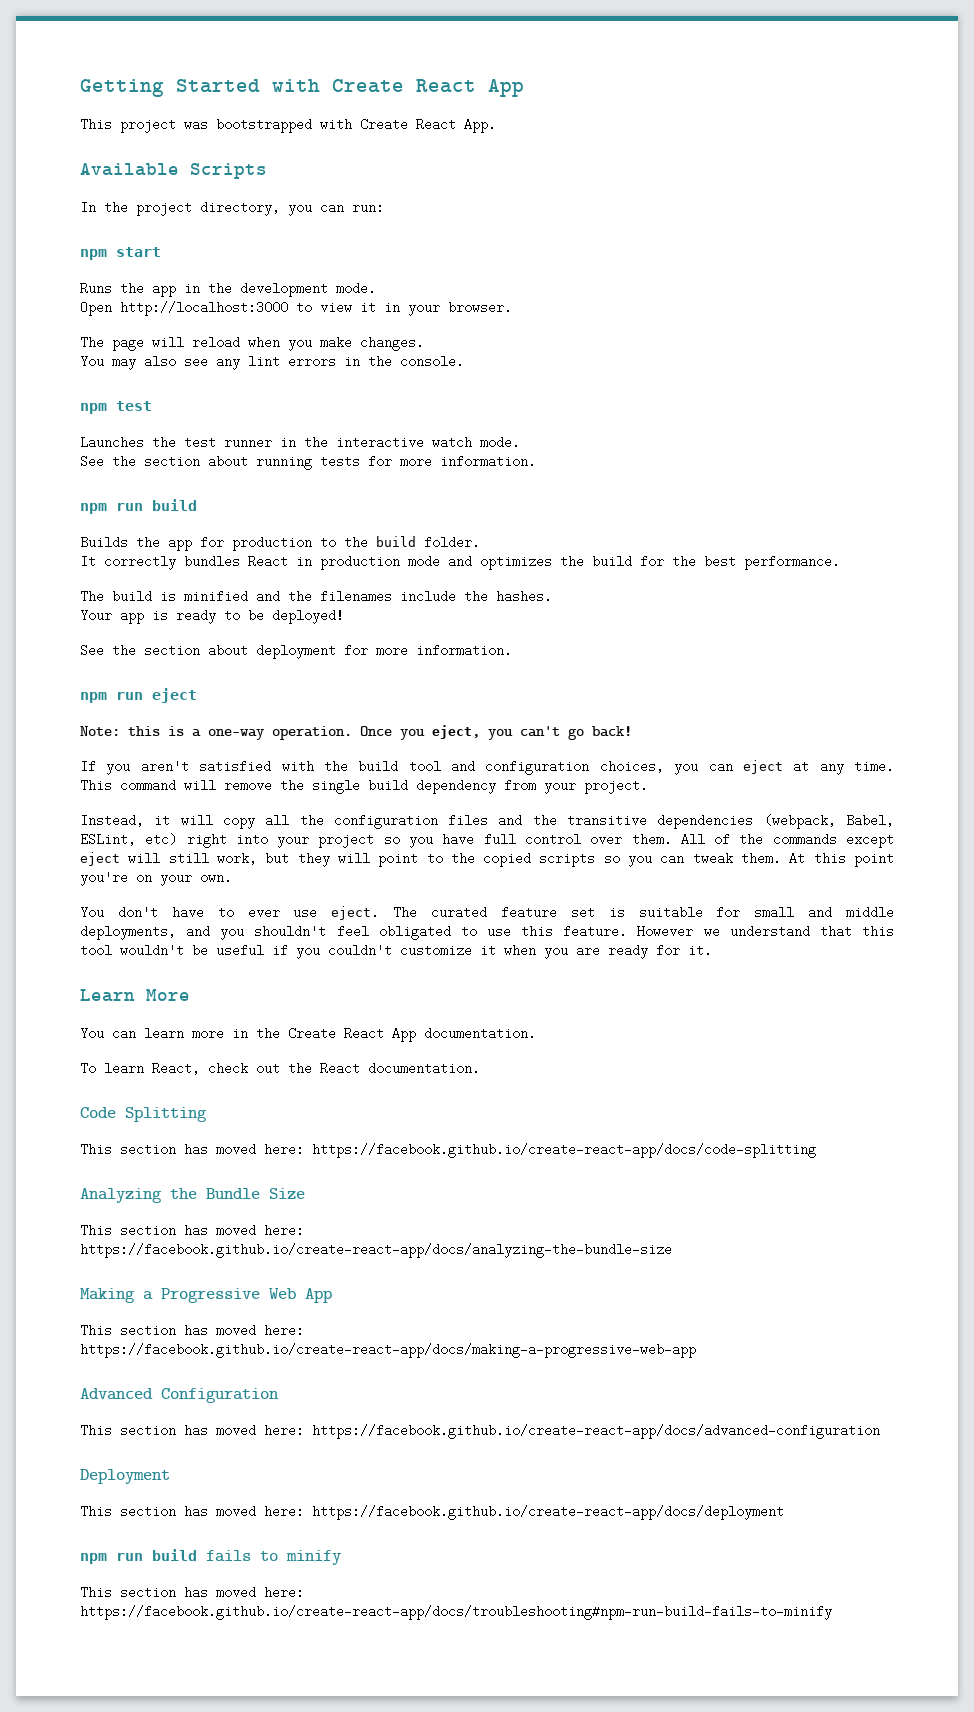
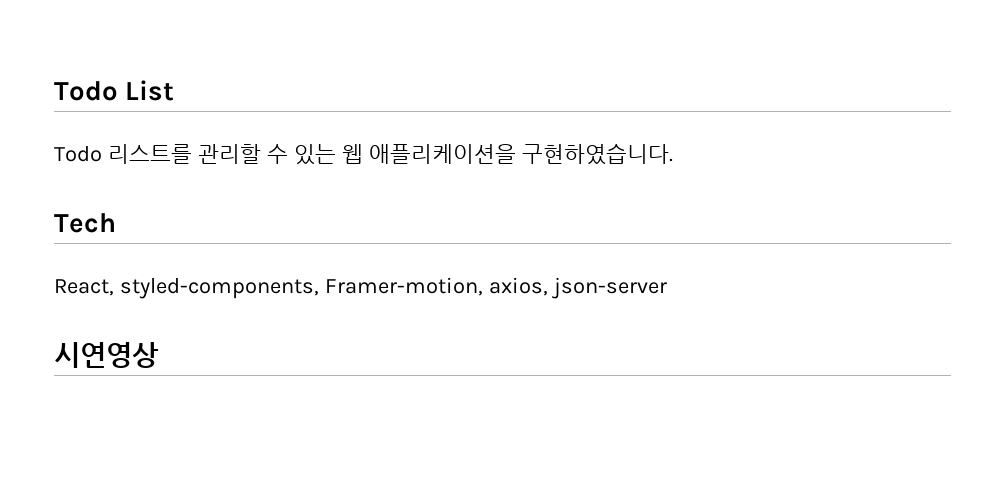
[80,79,524,97] [80,118,496,133] [80,163,267,179] [80,201,384,216] [80,247,161,260] [80,282,376,297] [80,301,512,316] [80,336,424,351] [80,355,464,370] [80,401,152,414] [80,436,520,449] [80,455,536,470] [80,499,197,514] [80,536,480,551] [80,555,840,570] [80,590,552,603] [80,609,344,624] [80,644,512,659] [80,688,197,703] [80,725,632,740] [80,760,894,775] [80,779,648,794] [80,814,894,829] [80,833,894,848] [80,852,894,867] [80,871,232,886] [80,906,894,920] [80,925,894,940] [80,944,712,959] [80,989,190,1002] [80,1027,536,1042] [80,1062,480,1075] [80,1107,207,1122] [80,1143,816,1158] [80,1188,305,1203] [80,1224,304,1237] [80,1243,672,1258] [80,1288,332,1303] [80,1324,304,1337] [80,1343,696,1358] [80,1388,279,1403] [80,1424,880,1439] [80,1469,170,1484] [80,1505,784,1520] [80,1549,342,1565] [80,1586,304,1599] [80,1605,832,1620] Getting Started with Create React App // This project was bootstrapped with Create React App. // Available Scripts // In the project directory, you can run: // npm start // Runs the app in the development mode. // Open http://localhost:3000 to view it in your browser. // The page will reload when you make changes. // You may also see any lint errors in the console. // npm test // Launches the test runner in the interactive watch mode. // See the section about running tests for more information. // npm run build // Builds the app for production to the build folder. // It correctly bundles React in production mode and optimizes the build for the best performance. // The build is minified and the filenames include the hashes. // Your app is ready to be deployed! // See the section about deployment for more information. // npm run eject // Note: this is a one-way operation. Once you eject, you can't go back! // If you aren't satisfied with the build tool and configuration choices, you can eject at any time. This command will remove the single build dependency from your project. // Instead, it will copy all the configuration files and the transitive dependencies (webpack, Babel, ESLint, etc) right into your project so you have full control over them. All of the commands except eject will still work, but they will point to the copied scripts so you can tweak them. At this point you're on your own. // You don't have to ever use eject. The curated feature set is suitable for small and middle deployments, and you shouldn't feel obligated to use this feature. However we understand that this tool wouldn't be useful if you couldn't customize it when you are ready for it. // Learn More // You can learn more in the Create React App documentation. // To learn React, check out the React documentation. // Code Splitting // This section has moved here: https://facebook.github.io/create-react-app/docs/code-splitting // Analyzing the Bundle Size // This section has moved here: https://facebook.github.io/create-react-app/docs/analyzing-the-bundle-size // Making a Progressive Web App // This section has moved here: https://facebook.github.io/create-react-app/docs/making-a-progressive-web-app // Advanced Configuration // This section has moved here: https://facebook.github.io/create-react-app/docs/advanced-configuration // Deployment // This section has moved here: https://facebook.github.io/create-react-app/docs/deployment // npm run build fails to minify // This section has moved here: https://facebook.github.io/create-react-app/docs/troubleshooting#npm-run-build-fails-to-minify -> [54,80,175,101] [54,143,673,165] [54,213,116,233] [54,277,667,299] [54,342,159,368] Todo List // Todo 리스트를 관리할 수 있는 웹 애플리케이션을 구현하였습니다. // Tech // React, styled-components, Framer-motion, axios, json-server // 시연영상

